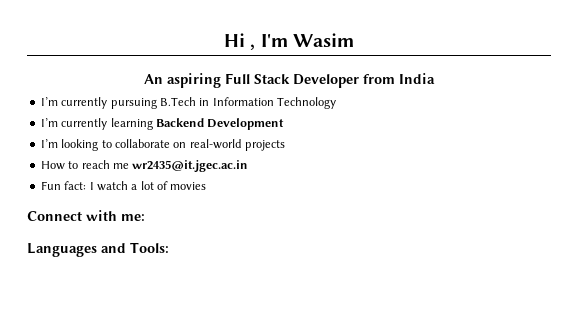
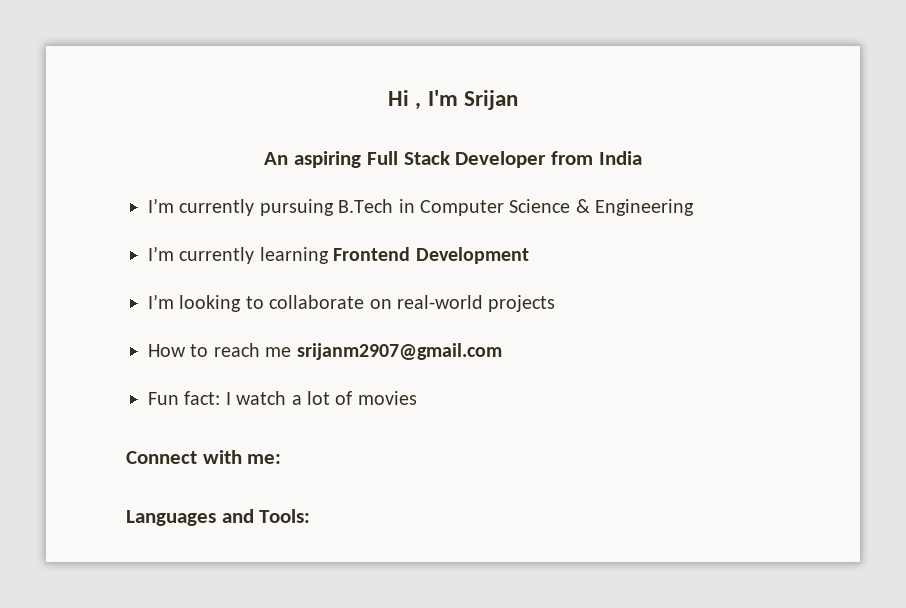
[292,33,354,47] Wasim -> [463,90,518,110] Srijan
[212,97,336,109] Information Technology -> [420,199,695,216] Computer Science & Engineering
[155,118,204,127] Backend -> [333,247,411,261] Frontend
[132,160,249,172] wr2435@it.jgec.ac.in -> [296,343,502,360] srijanm2907@gmail.com

